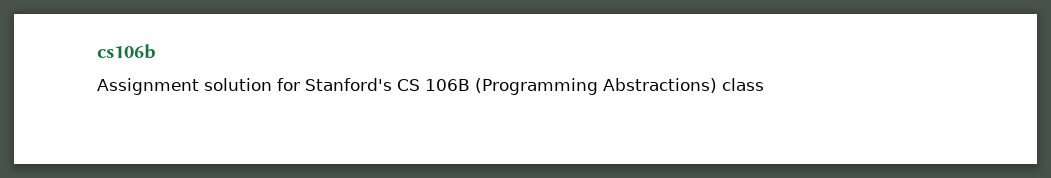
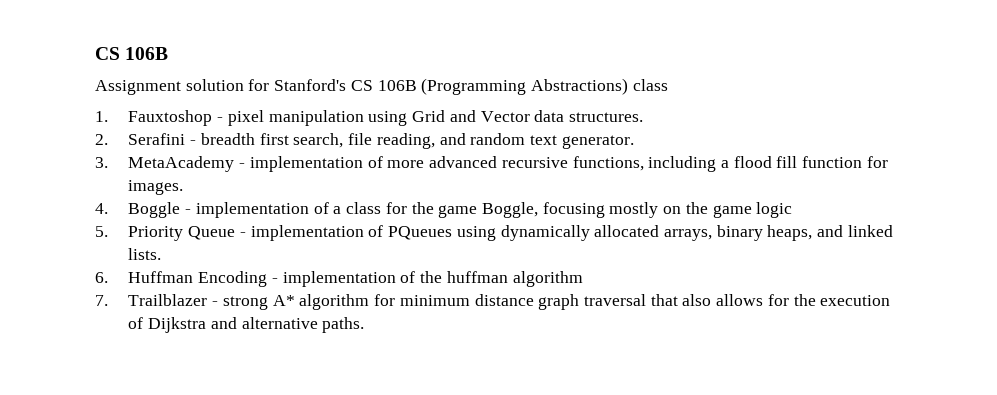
[97,44,156,59] cs106b -> [95,47,169,60] CS 106B
(764, 84) none -> [95,110,644,126] [95,133,634,149] [95,156,888,172] [128,180,184,195] [95,202,793,218] [95,225,893,241] [128,248,162,260] [95,271,583,287] [95,294,891,310] [128,317,365,333] // 1. Fauxtoshop - pixel manipulation using Grid and Vector data structures. // 2. Serafini - breadth first search, file reading, and random text generator. // 3. MetaAcademy - implementation of more advanced recursive functions, including a flood fill function for images. // 4. Boggle - implementation of a class for the game Boggle, focusing mostly on the game logic // 5. Priority Queue - implementation of PQueues using dynamically allocated arrays, binary heaps, and linked lists. // 6. Huffman Encoding - implementation of the huffman algorithm // 7. Trailblazer - strong A* algorithm for minimum distance graph traversal that also allows for the execution of Dijkstra and alternative paths.

